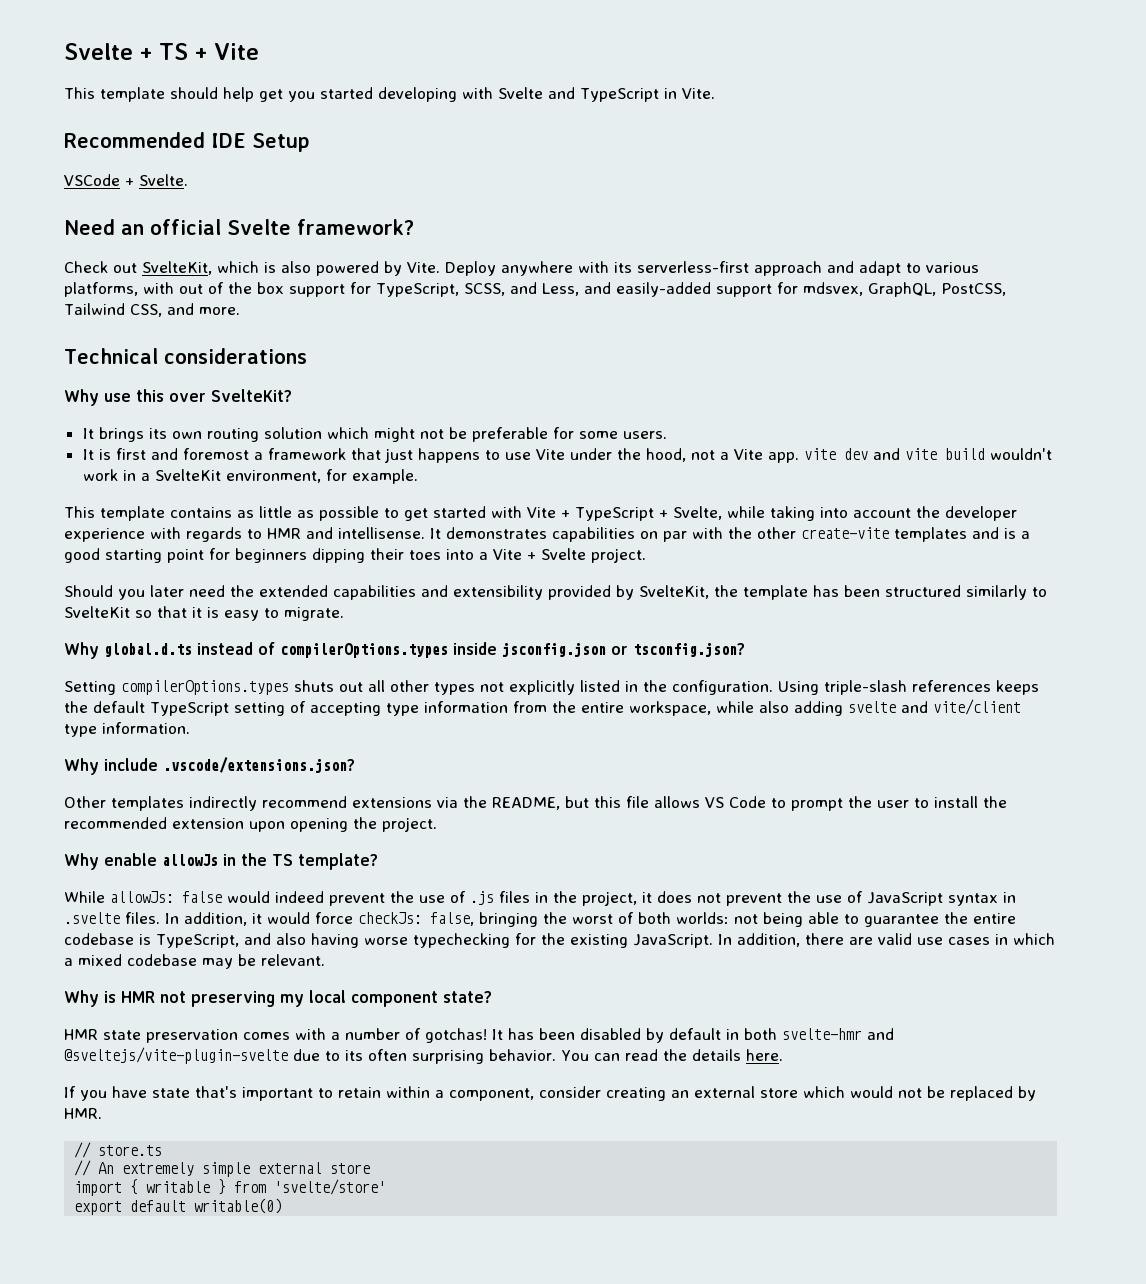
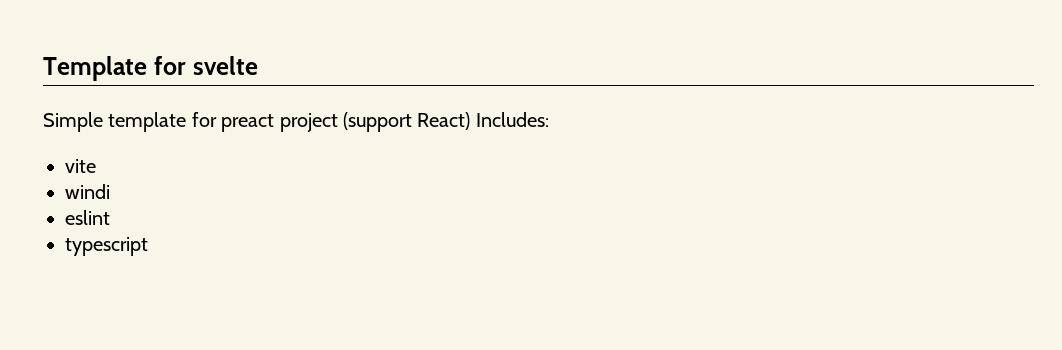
[64,43,259,60] [64,87,715,102] [64,132,310,152] [64,174,188,186] [64,219,414,235] [64,261,979,276] [64,282,1006,297] [64,303,240,317] [64,348,307,364] [64,389,292,406] [82,427,667,442] [82,448,1052,463] [82,469,418,484] [64,506,1017,521] [64,527,1030,542] [64,548,646,563] [64,585,1047,600] [64,606,344,621] [64,642,745,659] [64,680,1039,695] [64,699,1021,716] [64,722,190,737] [64,757,355,775] [64,796,1007,811] [64,817,437,832] [64,853,378,870] [64,891,1016,906] [64,912,1016,927] [64,933,1055,948] [64,954,325,969] [64,990,492,1007] [64,1028,894,1043] [64,1047,783,1064] [64,1086,1036,1101] [64,1108,102,1119] [74,1142,163,1158] [74,1160,371,1177] [74,1179,387,1196] [74,1198,283,1215] Svelte + TS + Vite // This template should help get you started developing with Svelte and TypeScript in Vite. // Recommended IDE Setup // VSCode + Svelte. // Need an official Svelte framework? // Check out SvelteKit, which is also powered by Vite. Deploy anywhere with its serverless-first approach and adapt to various platforms, with out of the box support for TypeScript, SCSS, and Less, and easily-added support for mdsvex, GraphQL, PostCSS, Tailwind CSS, and more. // Technical considerations // Why use this over SvelteKit? // It brings its own routing solution which might not be preferable for some users. // It is first and foremost a framework that just happens to use Vite under the hood, not a Vite app. vite dev and vite build wouldn't work in a SvelteKit environment, for example. // This template contains as little as possible to get started with Vite + TypeScript + Svelte, while taking into account the developer experience with regards to HMR and intellisense. It demonstrates capabilities on par with the other create-vite templates and is a good starting point for beginners dipping their toes into a Vite + Svelte project. // Should you later need the extended capabilities and extensibility provided by SvelteKit, the template has been structured similarly to SvelteKit so that it is easy to migrate. // Why global.d.ts instead of compilerOptions.types inside jsconfig.json or tsconfig.json? // Setting compilerOptions.types shuts out all other types not explicitly listed in the configuration. Using triple-slash references keeps the default TypeScript setting of accepting type information from the entire workspace, while also adding svelte and vite/client type information. // Why include .vscode/extensions.json? // Other templates indirectly recommend extensions via the README, but this file allows VS Code to prompt the user to install the recommended extension upon opening the project. // Why enable allowJs in the TS template? // While allowJs: false would indeed prevent the use of .js files in the project, it does not prevent the use of JavaScript syntax in .svelte files. In addition, it would force checkJs: false, bringing the worst of both worlds: not being able to guarantee the entire codebase is TypeScript, and also having worse typechecking for the existing JavaScript. In addition, there are valid use cases in which a mixed codebase may be relevant. // Why is HMR not preserving my local component state? // HMR state preservation comes with a number of gotchas! It has been disabled by default in both svelte-hmr and @sveltejs/vite-plugin-svelte due to its often surprising behavior. You can read the details here. // If you have state that's important to retain within a component, consider creating an external store which would not be replaced by HMR. // // store.ts // // An extremely simple external store // import { writable } from 'svelte/store' // export default writable(0) -> [43,56,258,81] [43,112,549,132] [65,159,96,173] [65,184,110,199] [65,210,110,225] [65,237,148,256] Template for svelte // Simple template for preact project (support React) Includes: // vite // windi // eslint // typescript

